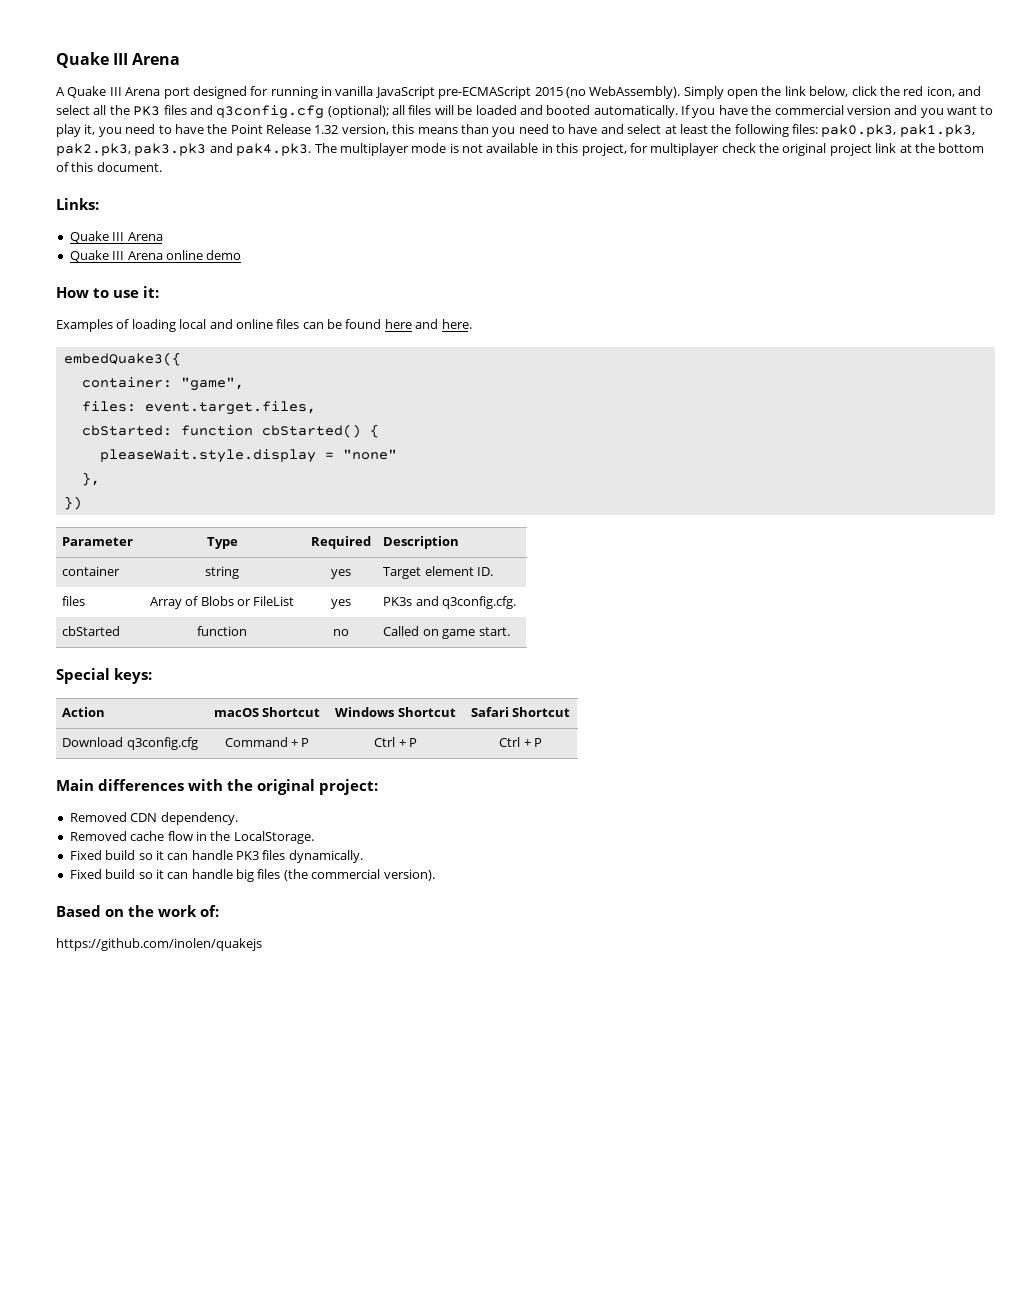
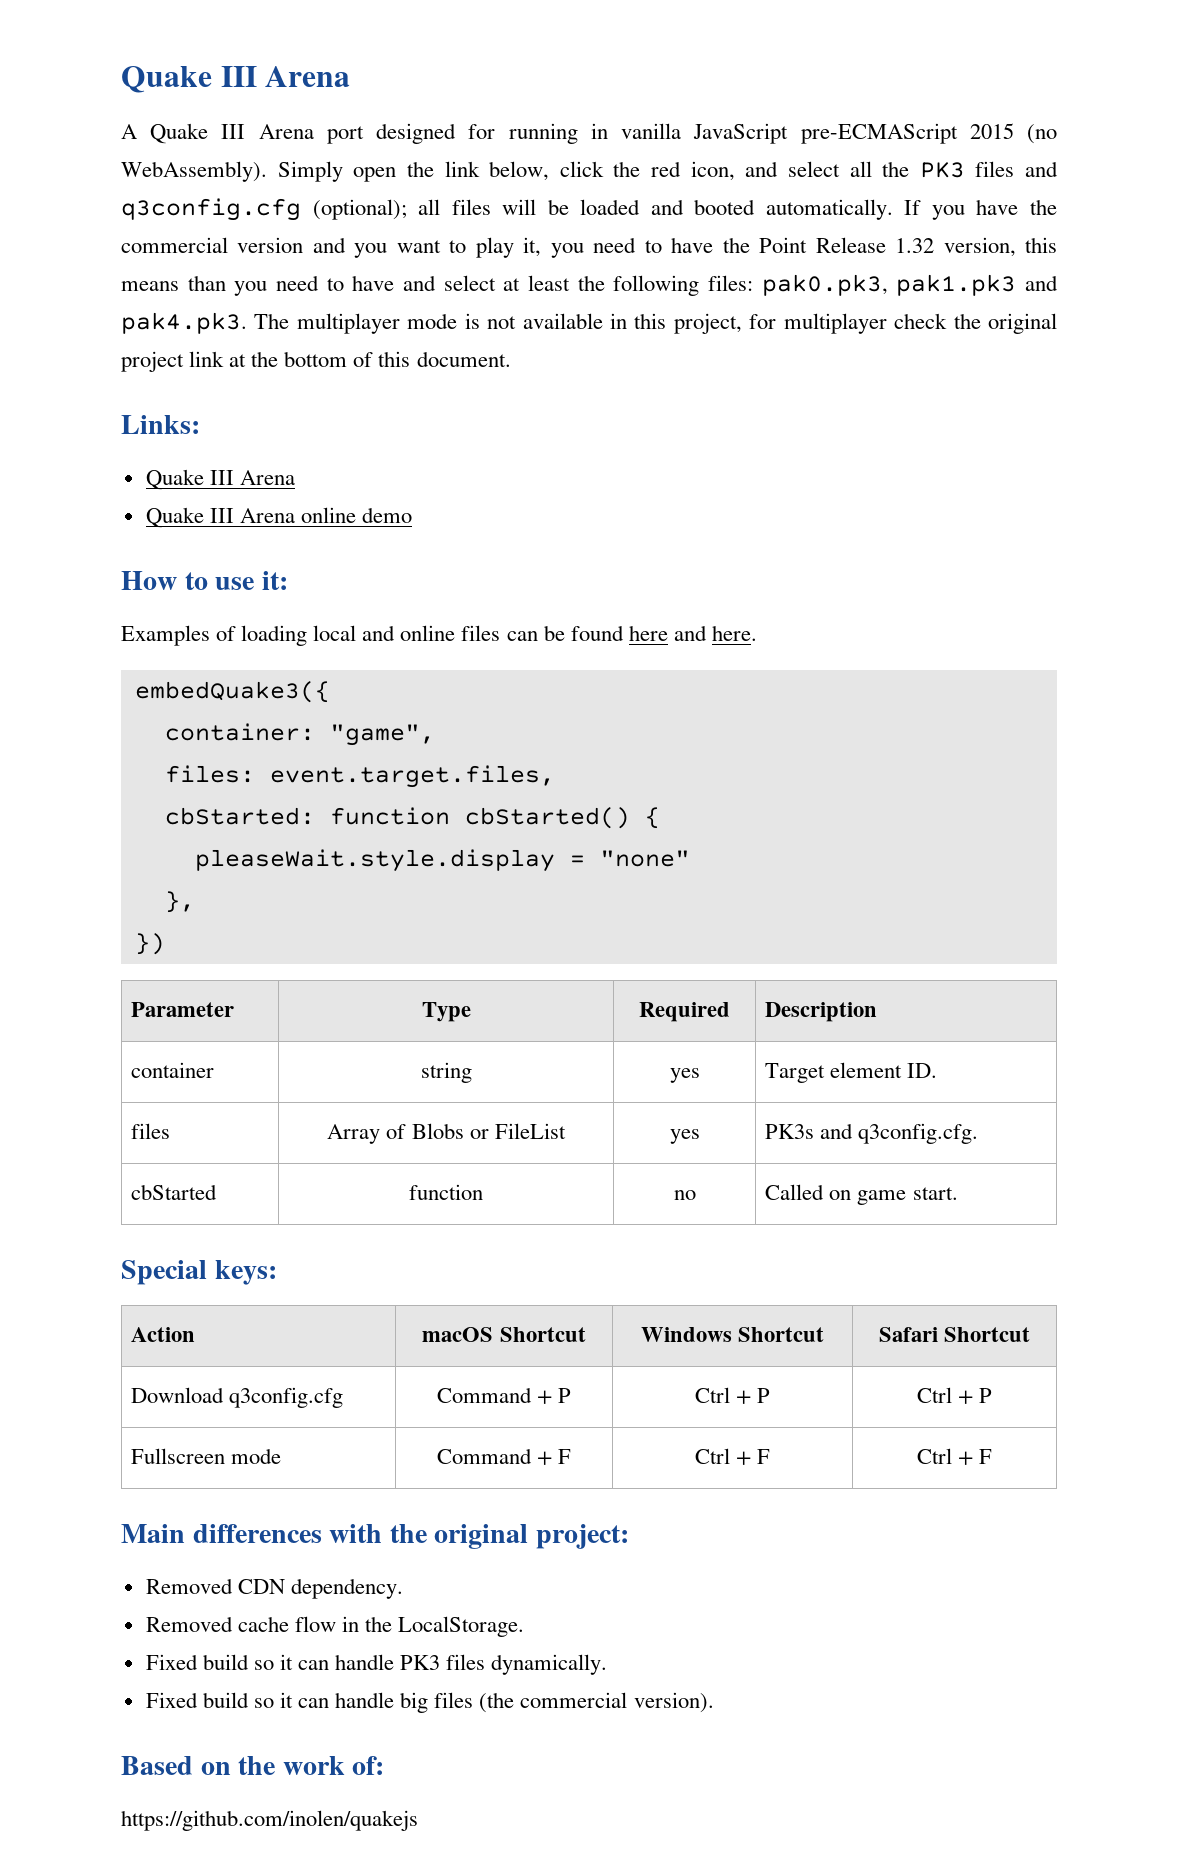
[899,124,975,137] [56,143,207,156] pak1.pk3, pak2.pk3, pak3.pk3 -> [896,274,1017,296] pak1.pk3
(542, 742) none -> [131,1448,282,1464] [436,1448,572,1465] [694,1448,771,1465] [916,1448,993,1465] // Fullscreen mode | Command + F | Ctrl + F | Ctrl + F

